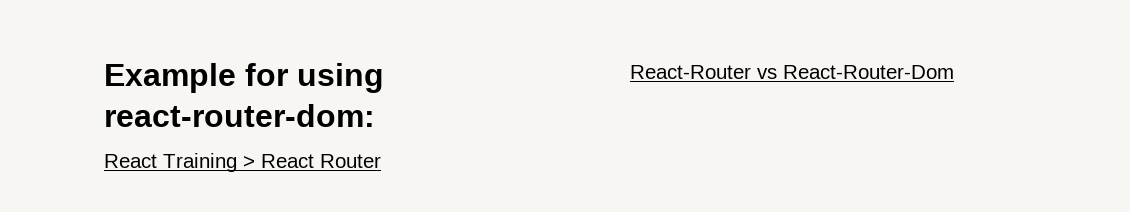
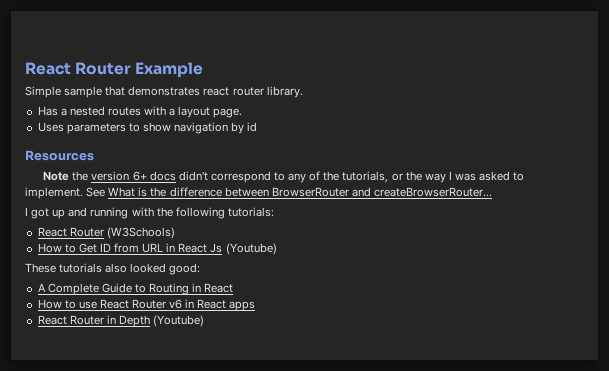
(104, 78) none -> [25,62,132,75] React Router
[245,63,384,93] [104,104,375,127] [104,153,381,172] [630,65,954,79] for using react-router-dom: // React Training > React Router // React-Router vs React-Router-Dom -> [25,86,303,98] [37,106,243,118] [37,122,258,134] [25,150,94,161] [43,171,525,183] [25,187,492,199] [25,207,274,219] [37,227,175,239] [37,243,277,255] [25,263,201,275] [37,283,234,295] [37,299,256,311] [37,315,205,327] // Simple sample that demonstrates react router library. // Has a nested routes with a layout page. // Uses parameters to show navigation by id // Resources // Note the version 6+ docs didn't correspond to any of the tutorials, or the way I was asked to implement. See What is the difference between BrowserRouter and createBrowserRouter... // I got up and running with the following tutorials: // React Router (W3Schools) // How to Get ID from URL in React Js (Youtube) // These tutorials also looked good: // A Complete Guide to Routing in React // How to use React Router v6 in React apps // React Router in Depth (Youtube)

